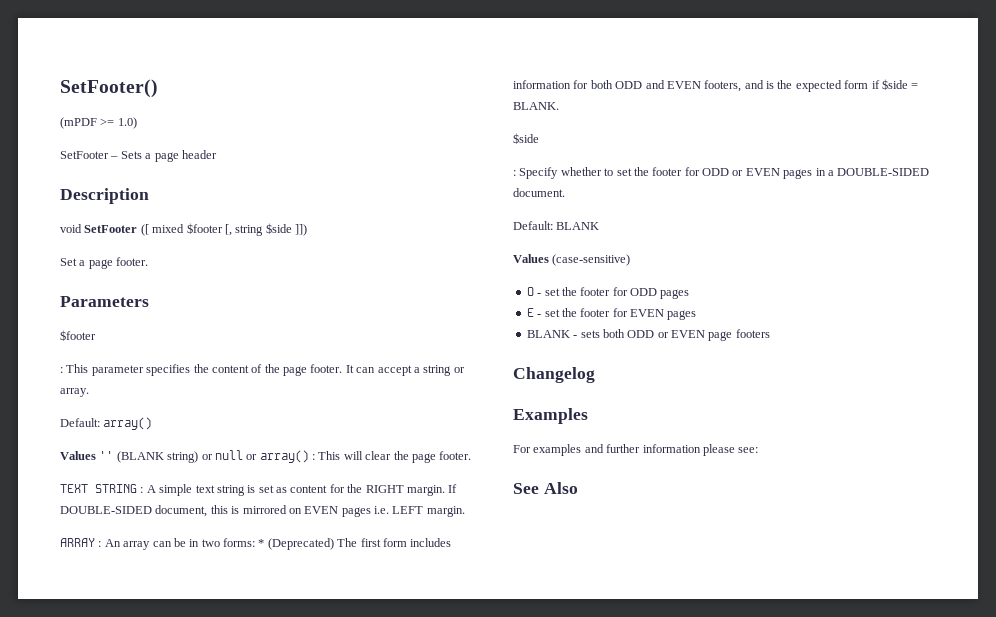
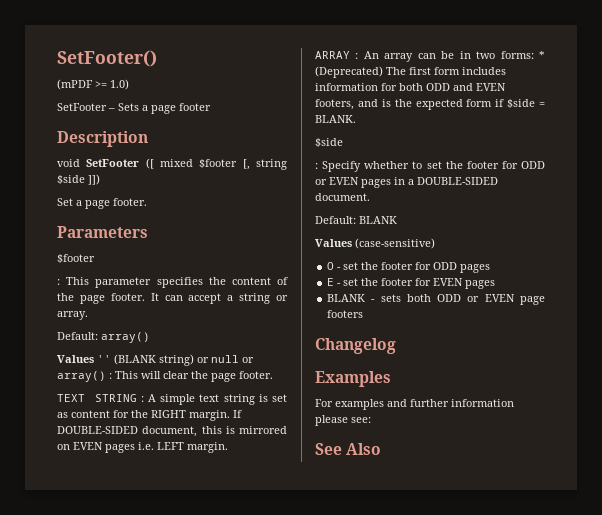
[181,150,217,159] header -> [179,103,211,111] footer

